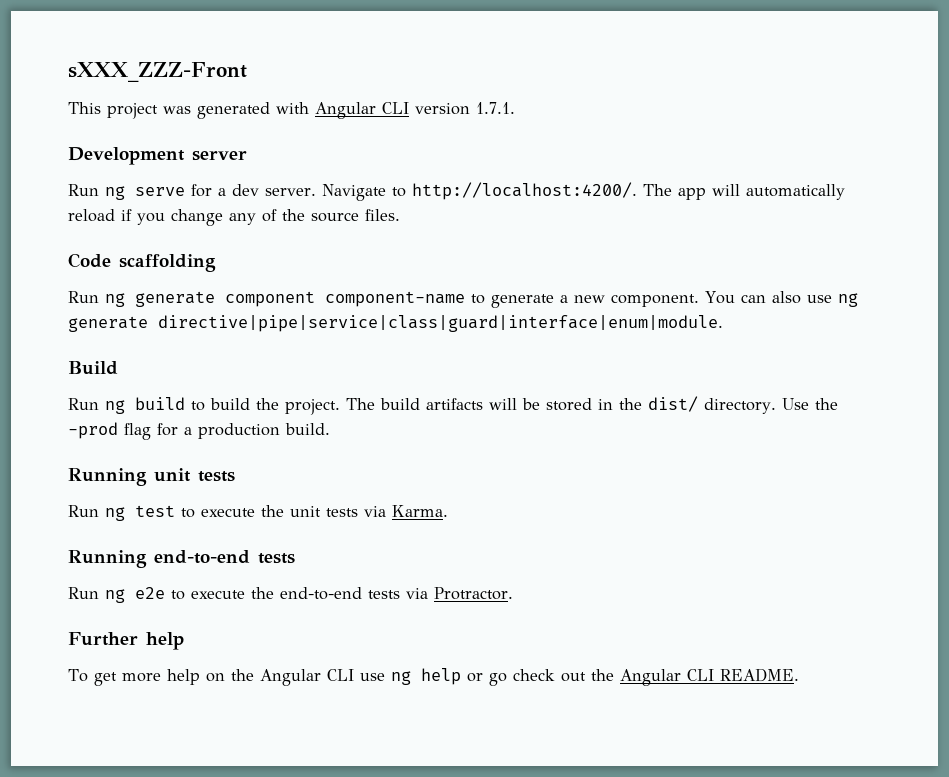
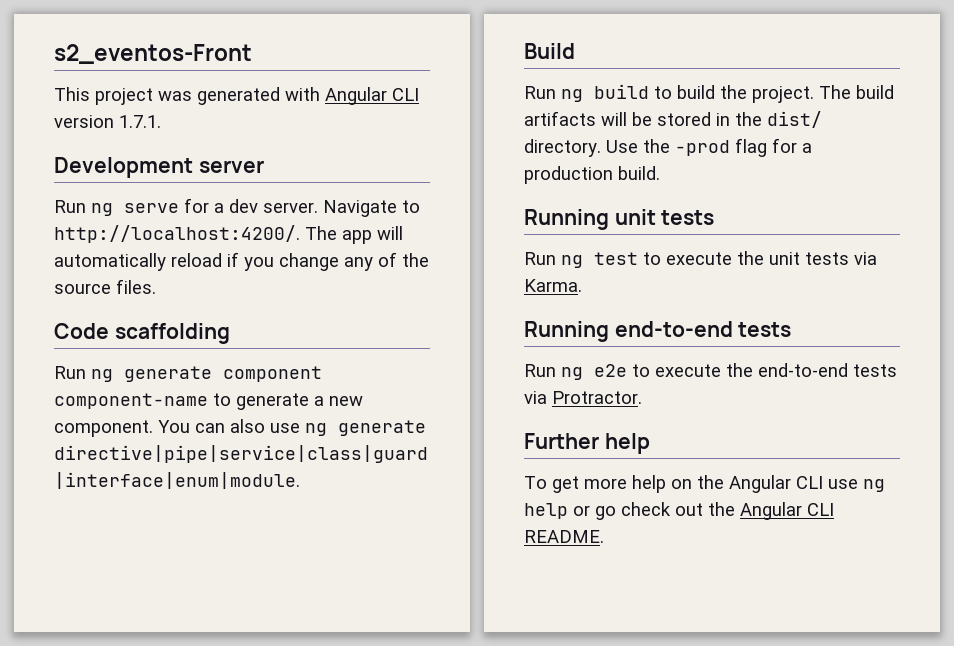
[68,62,247,82] sXXX_ZZZ-Front -> [54,44,252,64] s2_eventos-Front

